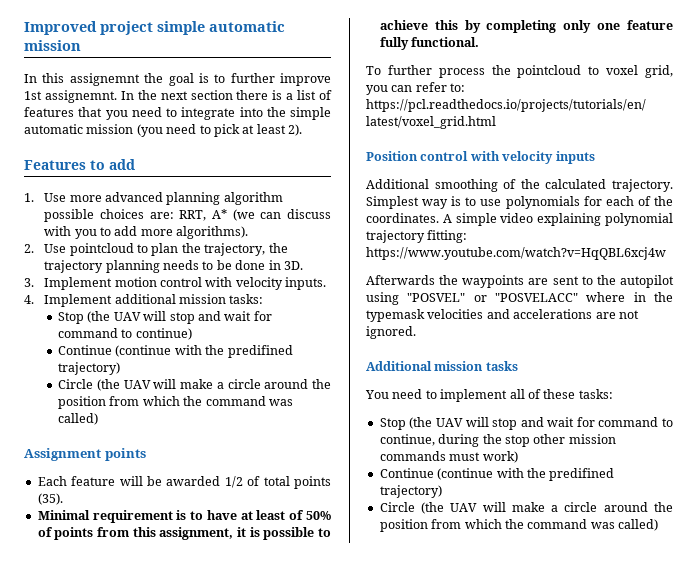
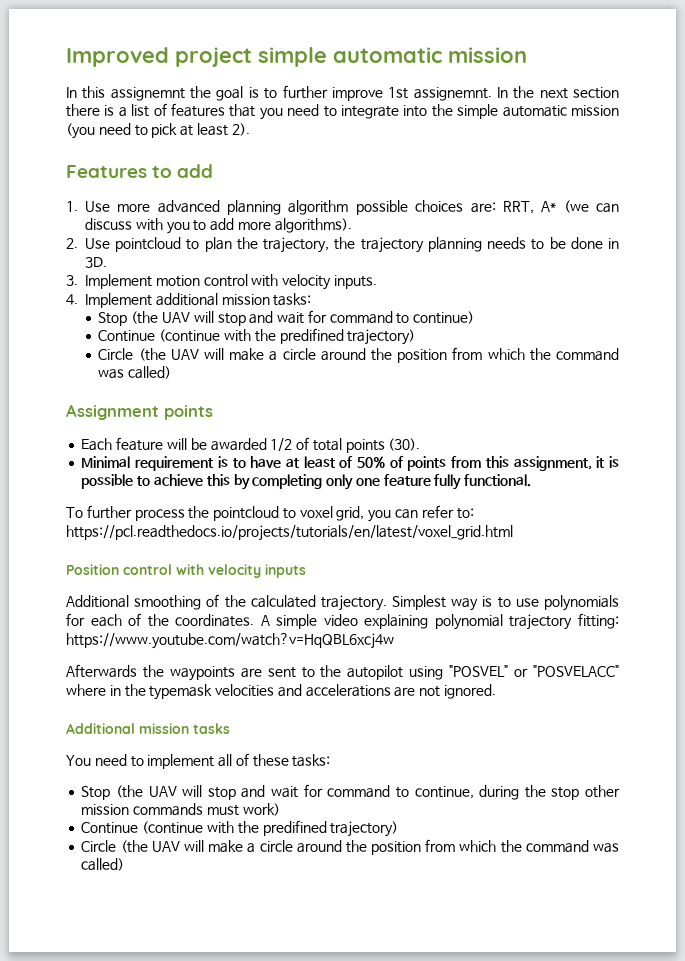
[37,493,63,505] (35). -> [388,438,421,451] (30).

